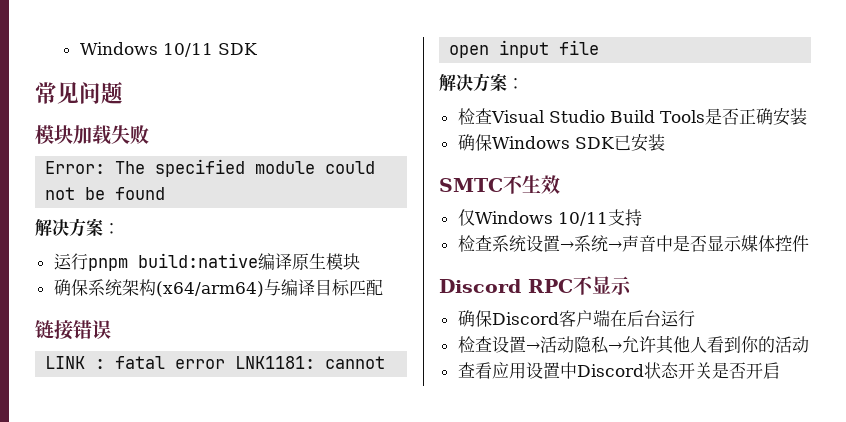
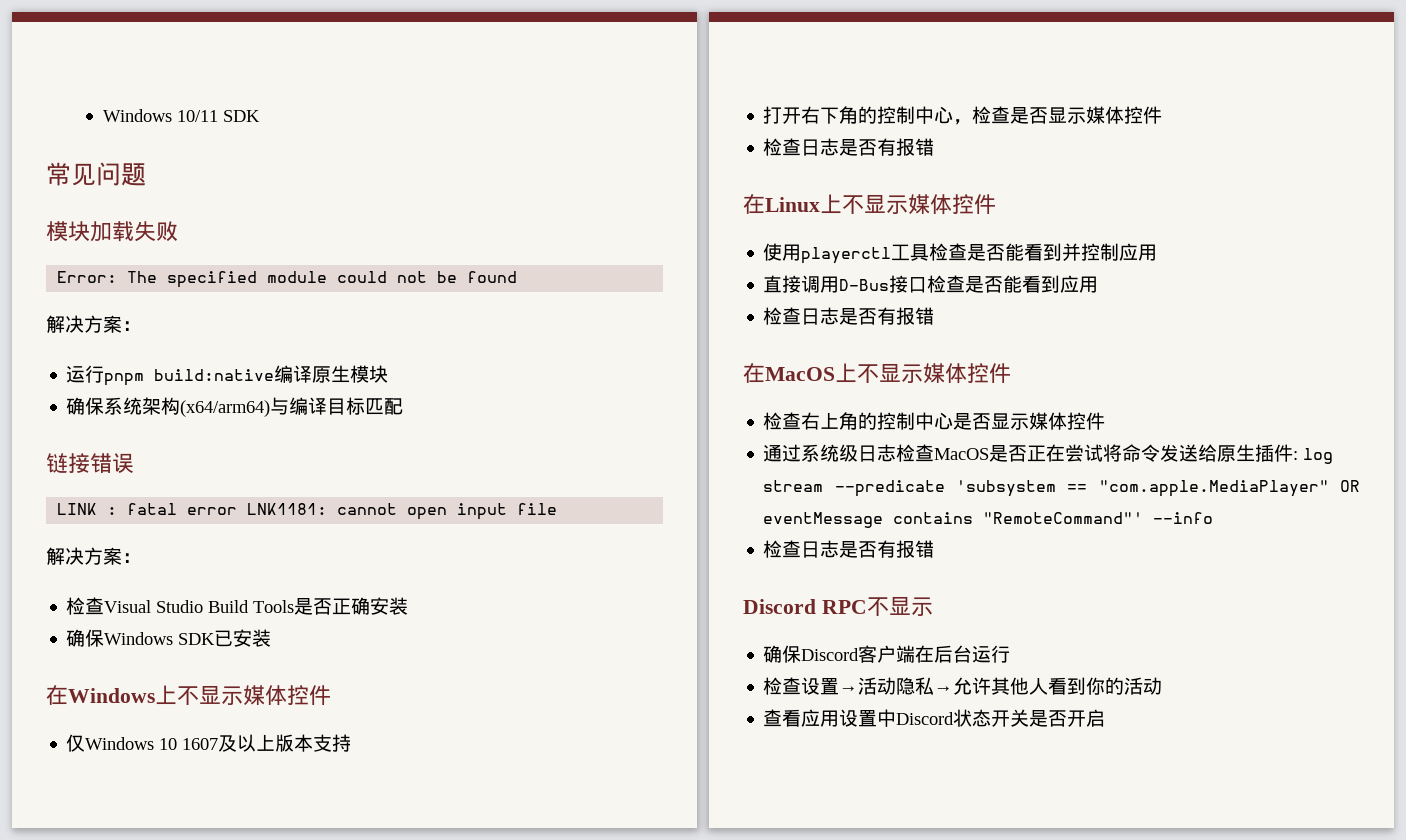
[439,175,560,194] [457,209,642,226] [457,235,809,252] SMTC不生效 // 仅Windows 10/11支持 // 检查系统设置→系统→声音中是否显示媒体控件 -> [46,685,331,706] [66,734,352,752] [763,106,1163,125] [763,138,935,156] [743,194,996,215] [763,243,1158,264] [763,275,1099,293] [763,307,935,325] [743,363,1011,384] [763,412,1106,430] [763,444,1334,464] [763,480,1360,497] [763,512,1214,528] [763,540,935,558] 在Windows上不显示媒体控件 // 仅Windows 10 1607及以上版本支持 // 打开右下角的控制中心，检查是否显示媒体控件 // 检查日志是否有报错 // 在Linux上不显示媒体控件 // 使用playerctl工具检查是否能看到并控制应用 // 直接调用D-Bus接口检查是否能看到应用 // 检查日志是否有报错 // 在MacOS上不显示媒体控件 // 检查右上角的控制中心是否显示媒体控件 // 通过系统级日志检查MacOS是否正在尝试将命令发送给原生插件: log stream --predicate 'subsystem == "com.apple.MediaPlayer" OR eventMessage contains "RemoteCommand"' --info // 检查日志是否有报错

